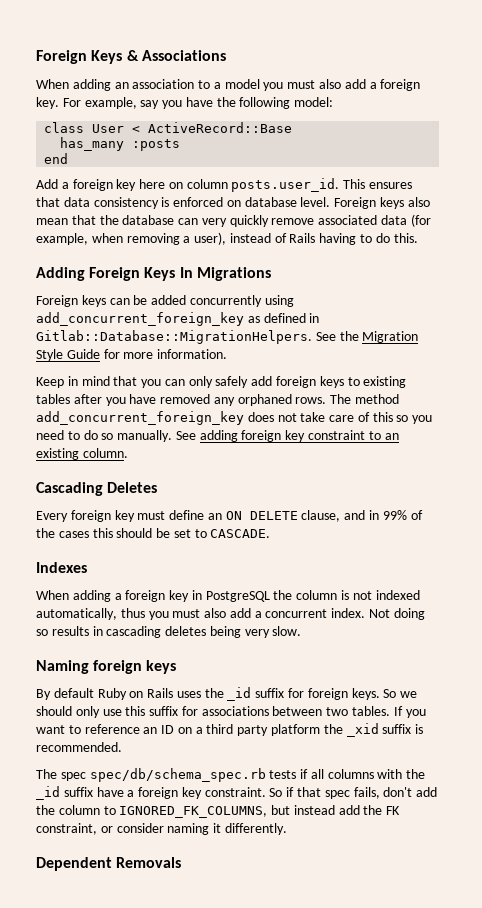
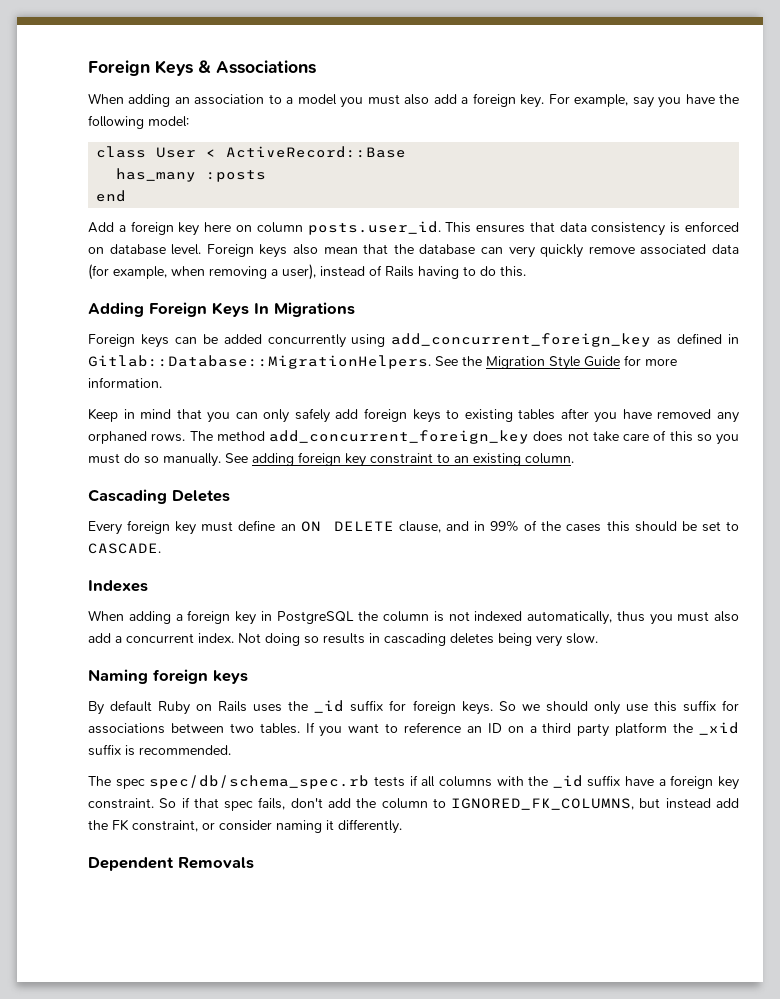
[36,430,80,440] need to -> [88,453,120,464] must

